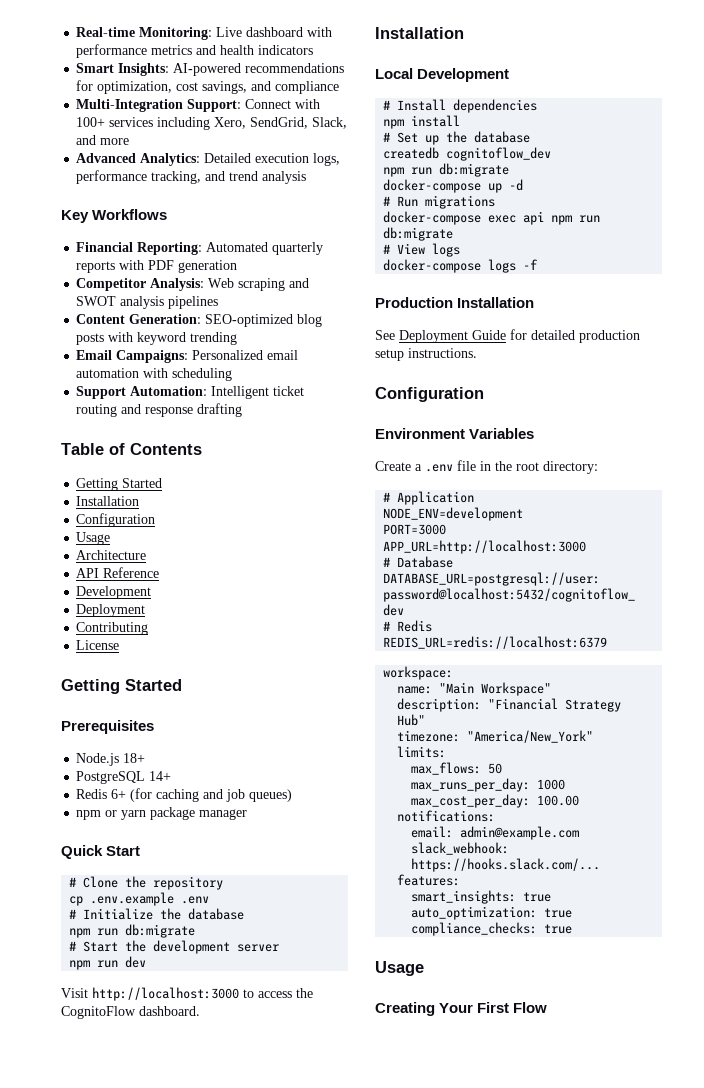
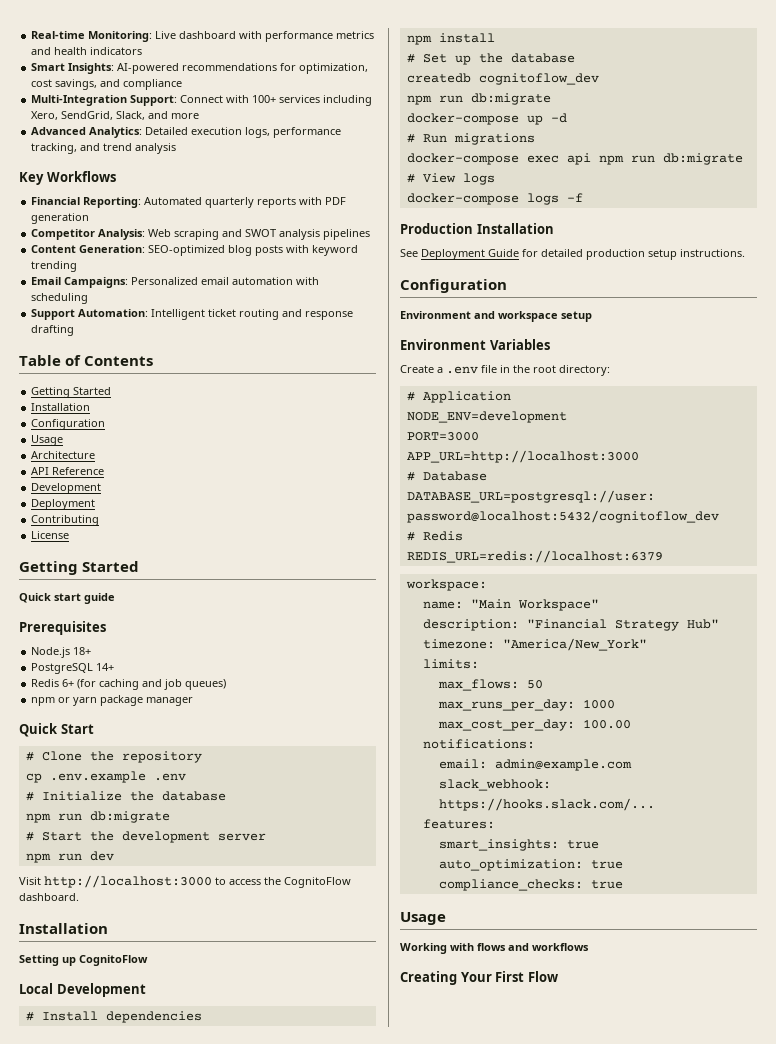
(182, 685) none -> [19,593,115,604] // Quick start guide
(464, 33) none -> [19,955,148,966] // Setting up CognitoFlow
(484, 394) none -> [400,311,592,322] // Environment and workspace setup
(424, 968) none -> [400,943,589,954] // Working with flows and workflows

